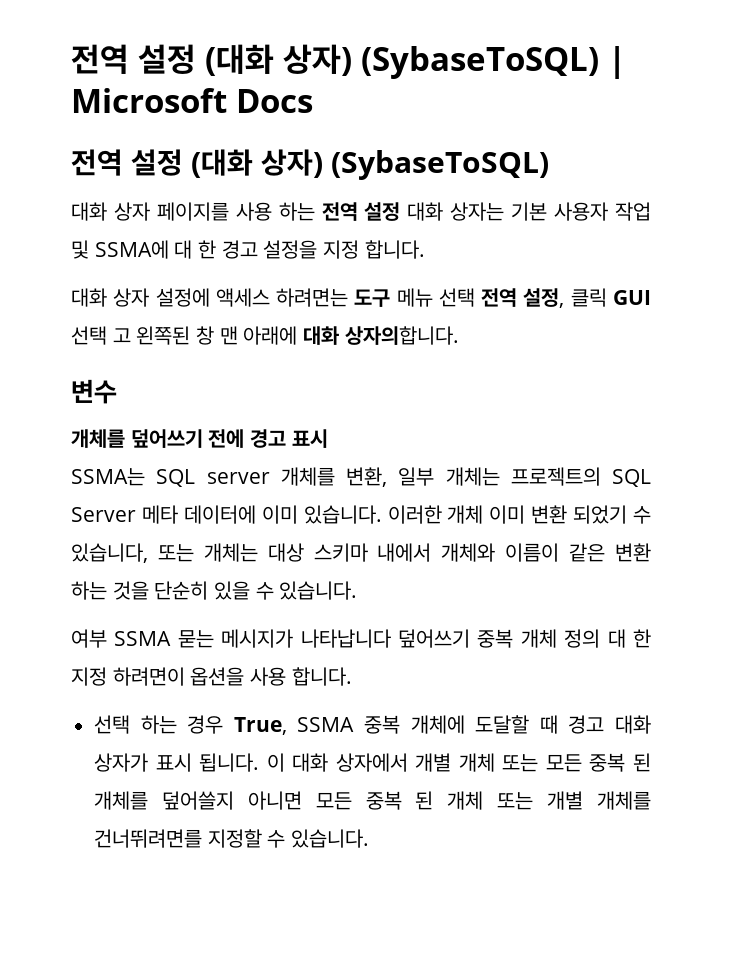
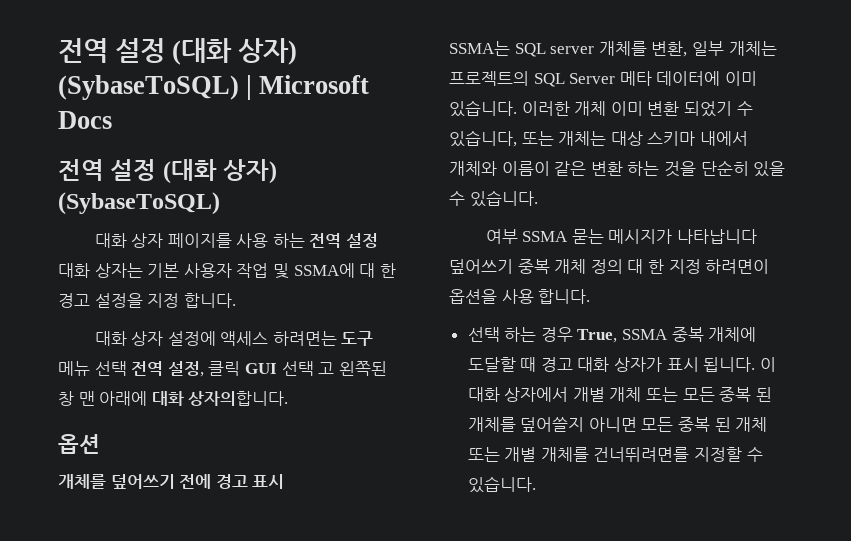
[71,379,117,404] 변수 -> [58,434,100,454] 옵션

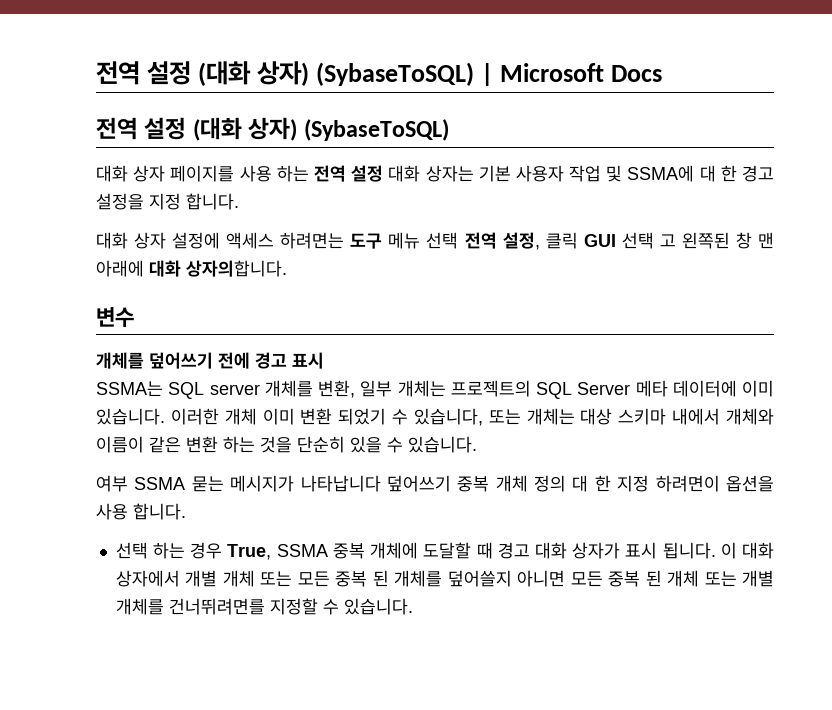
[58,434,100,454] 옵션 -> [96,307,134,328] 변수

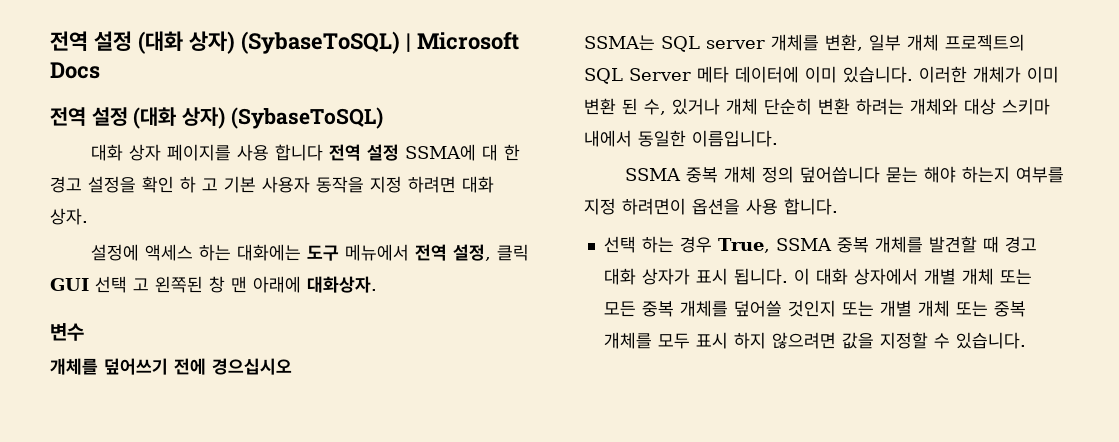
[276,165,623,182] 하는 전역 설정 대화 상자는 기본 사용자 작업 및 -> [275,144,400,161] 합니다 전역 설정
[149,193,239,210] [96,232,459,249] 지정 합니다. // 대화 상자 설정에 액세스 하려면는 도구 메뉴 선택 -> [142,176,494,193] [50,208,88,225] [91,244,410,261] 확인 하 고 기본 사용자 동작을 지정 하려면 대화 상자. // 설정에 액세스 하는 대화에는 도구 메뉴에서
[149,260,287,277] 대화 상자의합니다. -> [307,276,377,293] 대화상자.
[255,352,324,369] 경고 표시 -> [212,358,292,375] 경으십시오
[397,380,446,397] 개체는 -> [907,34,939,51] 개체
[224,408,257,425] 개체 -> [973,66,1021,83] 개체가
[338,408,774,426] [96,436,477,453] [96,475,611,492] 되었기 수 있습니다, 또는 개체는 대상 스키마 내에서 개체와 이름이 같은 변환 하는 것을 단순히 있을 수 있습니다. // 여부 SSMA 묻는 메시지가 나타납니다 덮어쓰기 중복 개체 정의 대 한 -> [622,98,1050,115] [584,130,778,147] [625,166,1065,183] 된 수, 있거나 개체 단순히 변환 하려는 개체와 대상 스키마 내에서 동일한 이름입니다. // SSMA 중복 개체 정의 덮어씁니다 묻는 해야 하는지 여부를
[370,542,472,559] 개체에 도달할 -> [874,236,977,253] 개체를 발견할
[372,570,775,587] [115,598,265,615] 된 개체를 덮어쓸지 아니면 모든 중복 된 개체 또는 개별 개체를 건너뛰려면를 -> [679,300,1026,317] [603,332,874,349] 개체를 덮어쓸 것인지 또는 개별 개체 또는 중복 개체를 모두 표시 하지 않으려면 값을

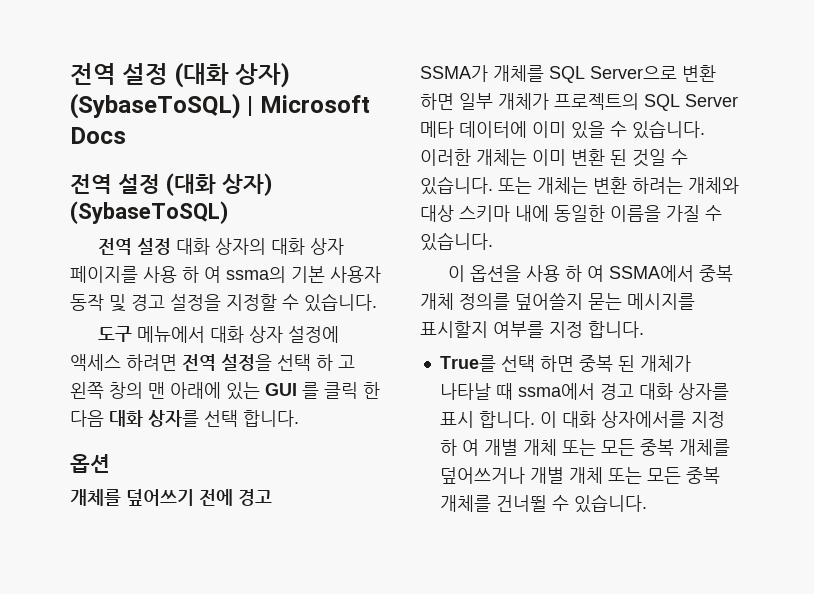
[91,144,521,161] [50,176,494,193] [50,208,88,225] [91,244,530,261] [50,276,377,293] [50,323,84,341] [50,358,292,375] [584,34,939,52] 대화 상자 페이지를 사용 합니다 전역 설정 SSMA에 대 한 경고 설정을 확인 하 고 기본 사용자 동작을 지정 하려면 대화 상자. // 설정에 액세스 하는 대화에는 도구 메뉴에서 전역 설정, 클릭 GUI 선택 고 왼쪽된 창 맨 아래에 대화상자. // 변수 // 개체를 덮어쓰기 전에 경으십시오 // SSMA는 SQL server 개체를 변환, 일부 개체 -> [97,238,344,255] [70,266,381,283] [70,293,377,312] [97,326,339,343] [70,354,355,371] [70,382,380,400] [70,410,299,427] [70,454,110,473] [70,489,272,506] [420,65,716,83] [420,93,549,110] 전역 설정 대화 상자의 대화 상자 페이지를 사용 하 여 ssma의 기본 사용자 동작 및 경고 설정을 지정할 수 있습니다. // 도구 메뉴에서 대화 상자 설정에 액세스 하려면 전역 설정을 선택 하 고 왼쪽 창의 맨 아래에 있는 GUI 를 클릭 한 다음 대화 상자를 선택 합니다. // 옵션 // 개체를 덮어쓰기 전에 경고 // SSMA가 개체를 SQL Server으로 변환 하면 일부 개체가
(837, 74) none -> [571,121,627,139] 있을 수
[973,66,1021,83] 개체가 -> [476,149,527,166] 개체는
[644,98,812,115] 수, 있거나 개체 단순히 -> [632,149,688,167] [420,176,588,195] 것일 수 있습니다. 또는 개체는
[584,130,778,147] [625,166,1065,183] [584,198,838,215] [603,236,1037,253] [603,268,1032,285] [603,300,1026,317] [603,332,928,349] 내에서 동일한 이름입니다. // SSMA 중복 개체 정의 덮어씁니다 묻는 해야 하는지 여부를 지정 하려면이 옵션을 사용 합니다. // 선택 하는 경우 True, SSMA 중복 개체를 발견할 때 경고 대화 상자가 표시 됩니다. 이 대화 상자에서 개별 개체 또는 모든 중복 개체를 덮어쓸 것인지 또는 개별 개체 또는 중복 개체를 모두 표시 하지 않으려면 값을 지정할 -> [515,205,722,222] [420,232,493,251] [447,265,733,282] [420,293,695,310] [420,321,644,338] [439,355,691,372] [439,383,729,400] [439,411,725,428] [439,439,730,456] [439,467,720,484] [439,495,547,512] 내에 동일한 이름을 가질 수 있습니다. // 이 옵션을 사용 하 여 SSMA에서 중복 개체 정의를 덮어쓸지 묻는 메시지를 표시할지 여부를 지정 합니다. // True를 선택 하면 중복 된 개체가 나타날 때 ssma에서 경고 대화 상자를 표시 합니다. 이 대화 상자에서를 지정 하 여 개별 개체 또는 모든 중복 개체를 덮어쓰거나 개별 개체 또는 모든 중복 개체를 건너뛸

